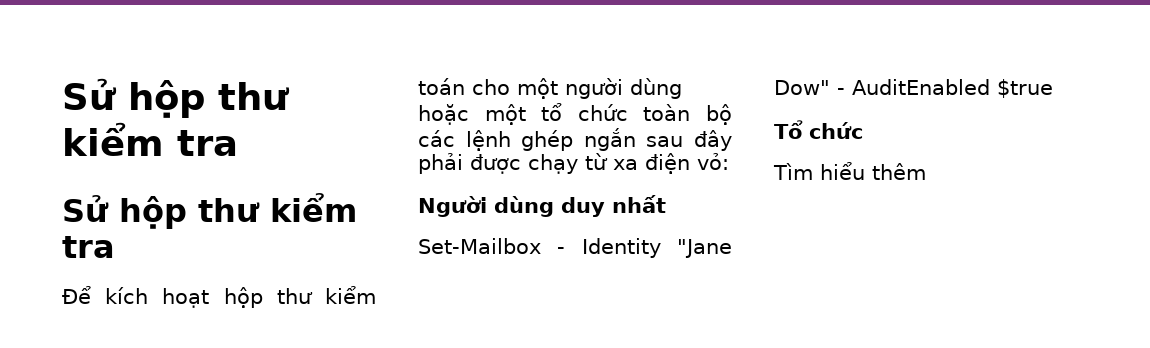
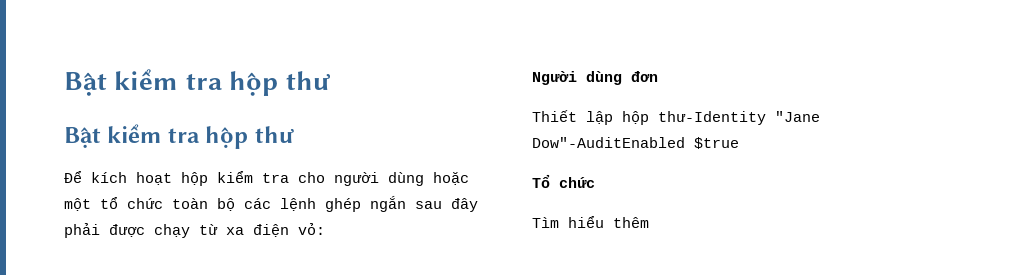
[62,78,290,118] [62,122,238,156] [62,193,357,229] [62,236,115,258] Sử hộp thư kiểm tra // Sử hộp thư kiểm tra -> [64,69,331,96] [64,124,294,149] Bật kiểm tra hộp thư // Bật kiểm tra hộp thư
[276,286,376,304] [418,78,558,99] thư kiểm toán cho một -> [217,171,325,183] kiểm tra cho
[561,195,666,217] [418,238,732,258] [774,79,990,95] duy nhất // Set-Mailbox - Identity "Jane Dow" - AuditEnabled -> [631,71,658,82] [532,110,820,125] [532,137,685,148] đơn // Thiết lập hộp thư-Identity "Jane Dow"-AuditEnabled

